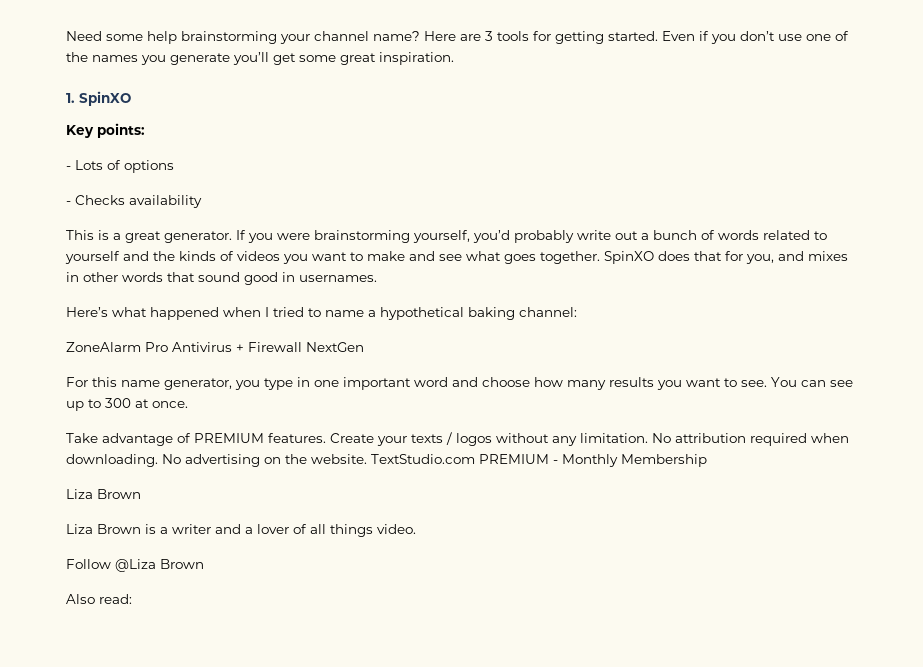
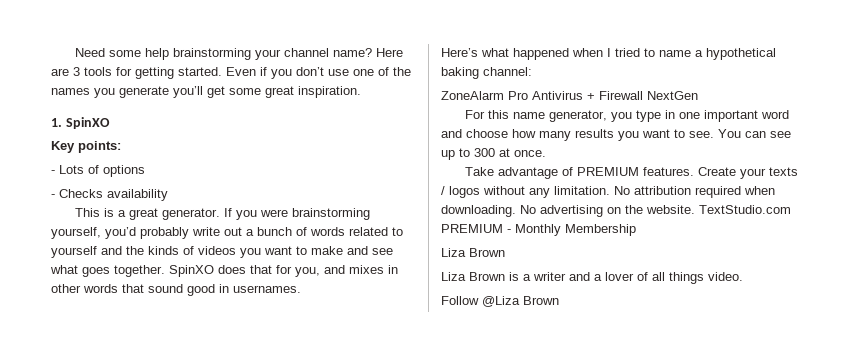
[66,594,132,604] // Also read: -> (559, 300) none

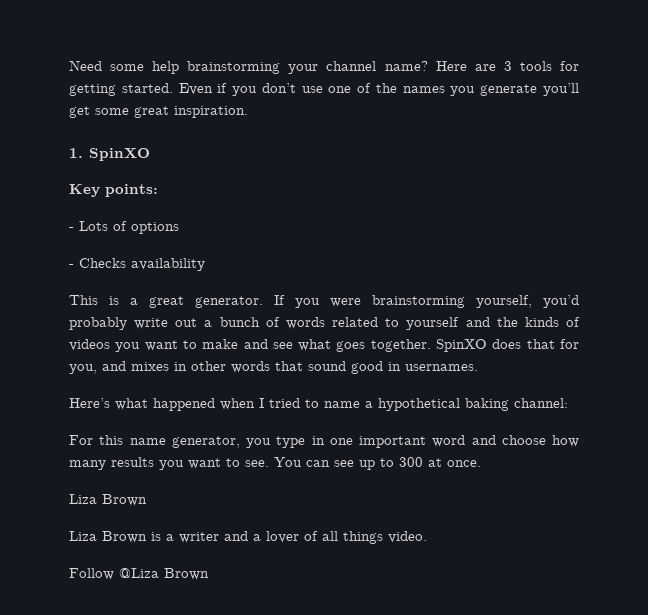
[441,91,698,100] // ZoneAlarm Pro Antivirus + Firewall NextGen -> (568, 403) none
[464,167,798,179] [441,186,775,198] [441,205,791,217] [441,224,636,236] // Take advantage of PREMIUM features. Create your texts / logos without any limitation. No attribution required when downloading. No advertising on the website. TextStudio.com PREMIUM - Monthly Membership -> (481, 463) none

